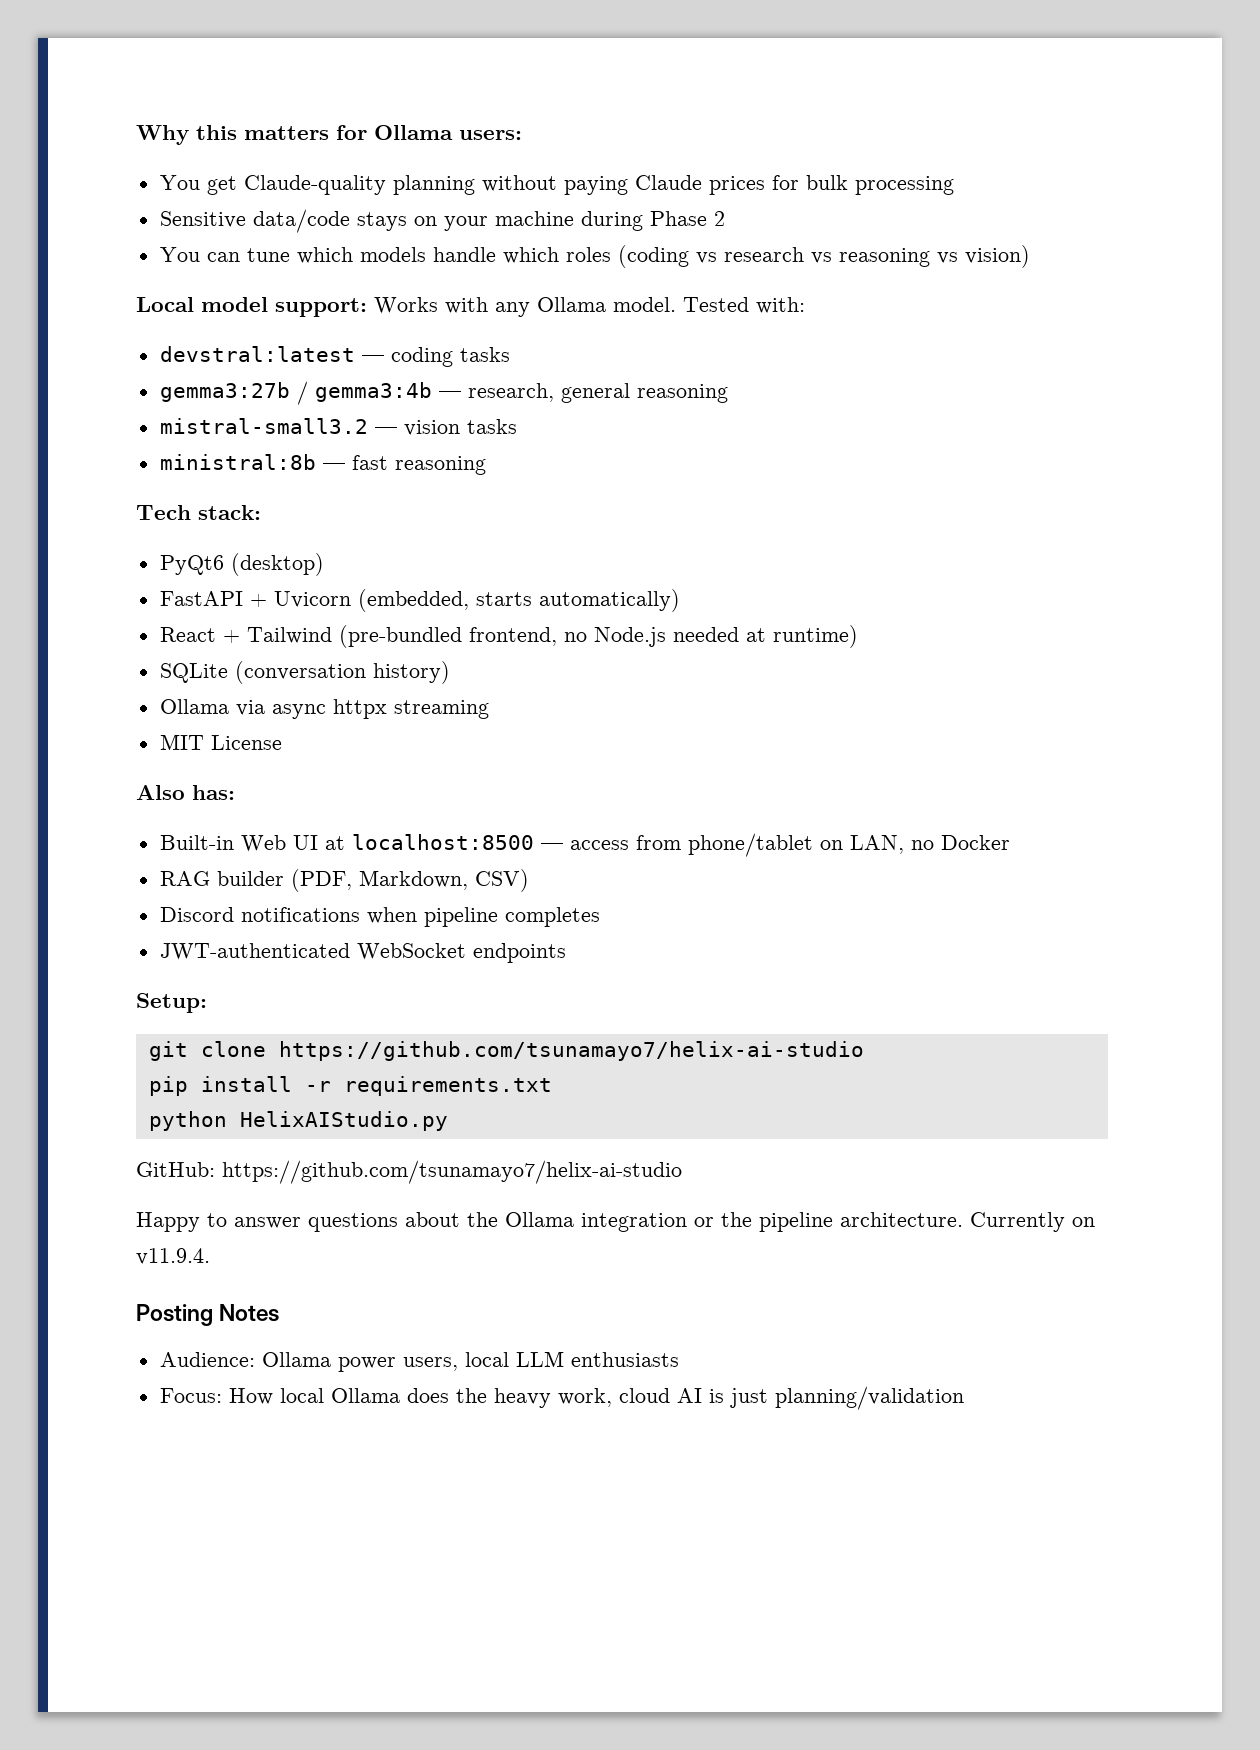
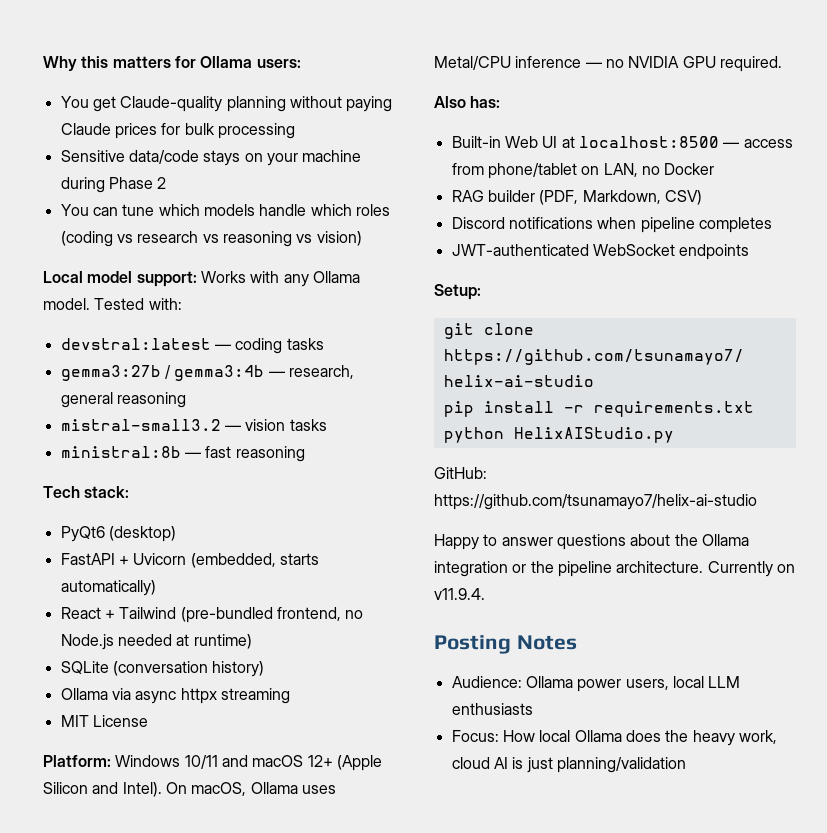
(282, 742) none -> [43,755,382,771] [43,782,336,797] [434,56,782,72] // Platform: Windows 10/11 and macOS 12+ (Apple Silicon and Intel). On macOS, Ollama uses Metal/CPU inference — no NVIDIA GPU required.

